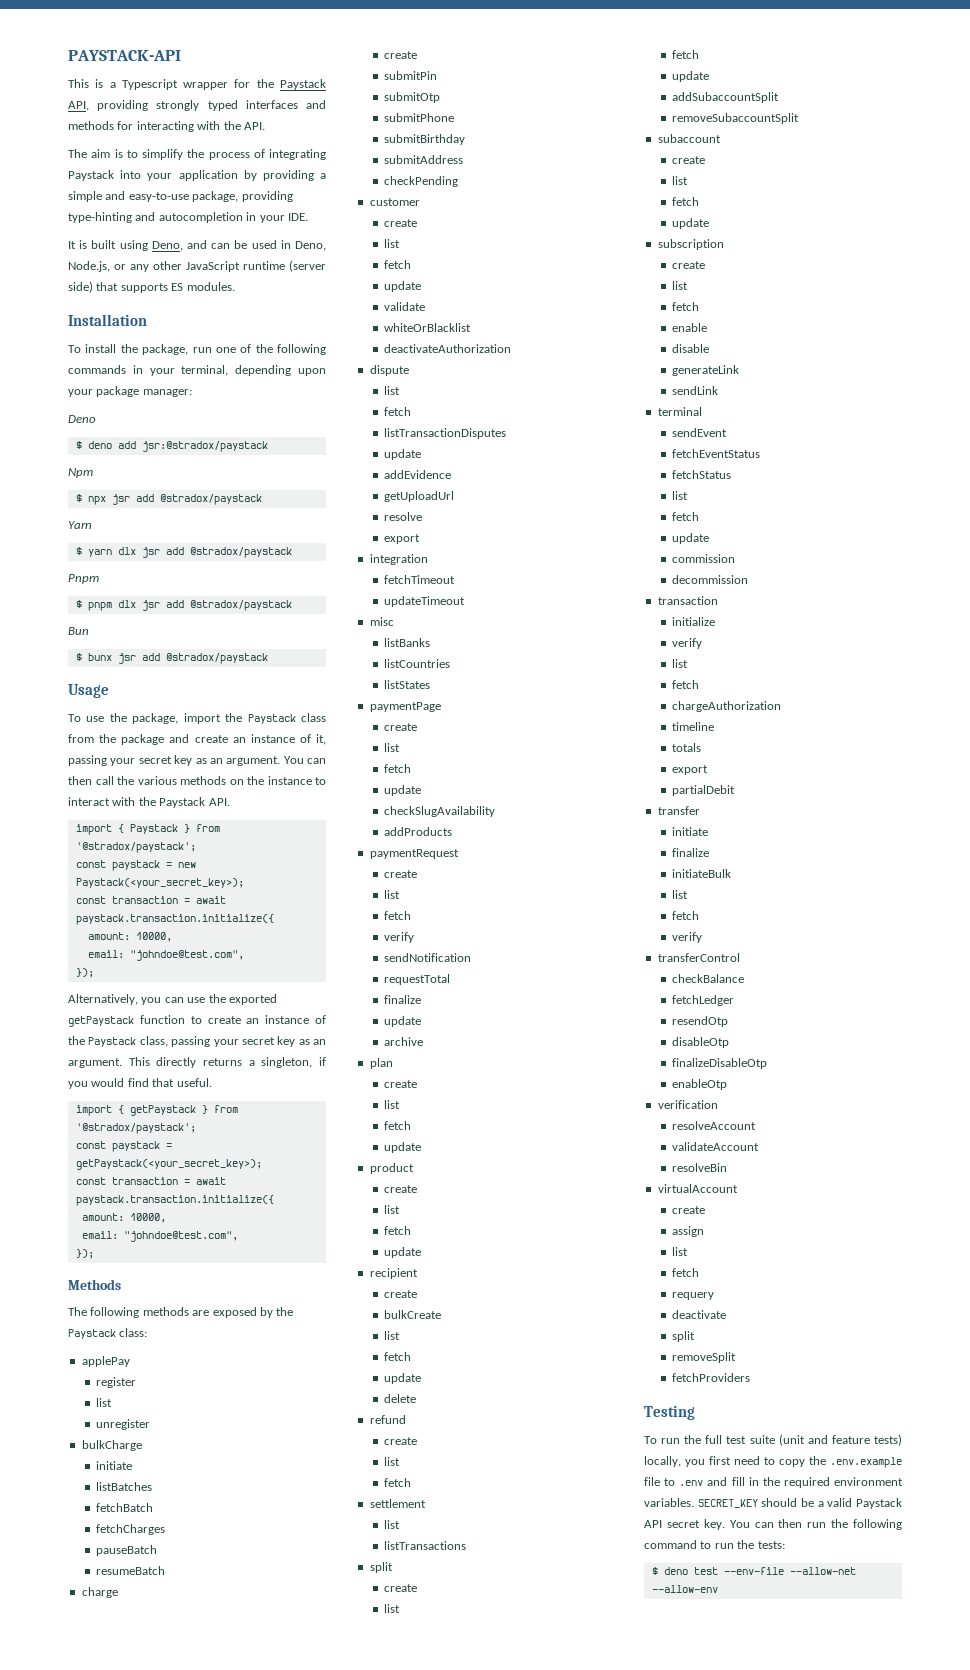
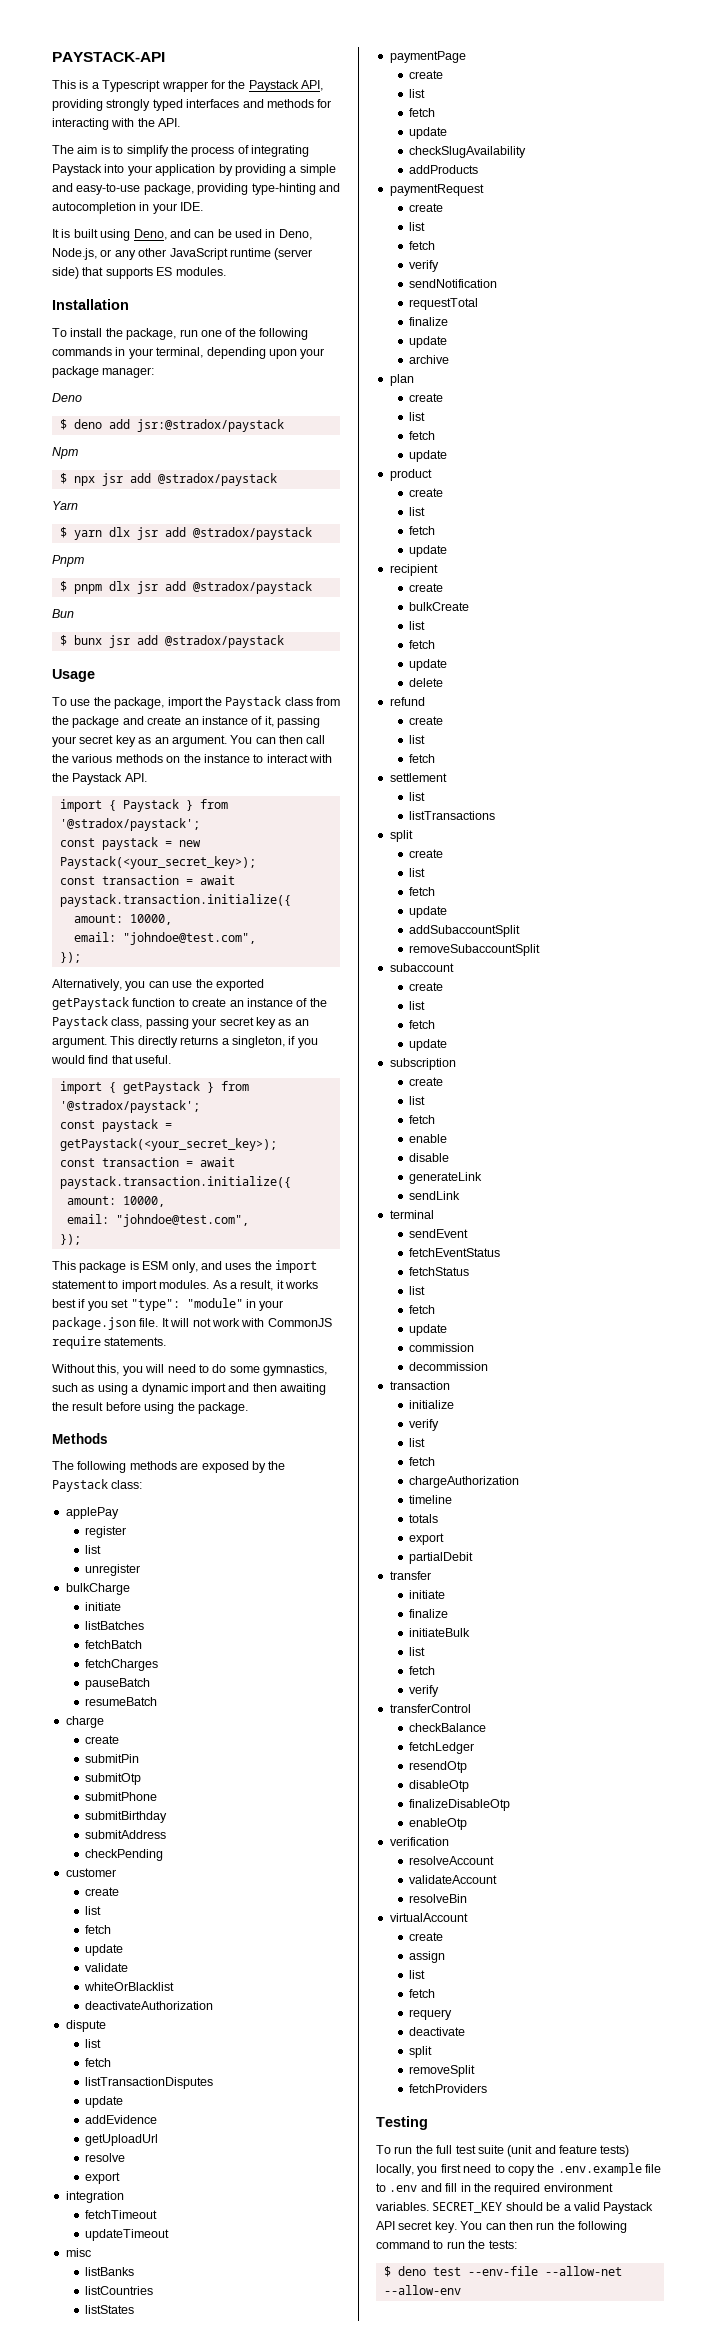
(94, 1254) none -> [52,1260,317,1273] [52,1280,318,1292] [52,1298,284,1311] [52,1317,332,1330] [52,1336,167,1349] [52,1364,327,1376] [52,1383,326,1395] [52,1402,248,1414] // This package is ESM only, and uses the import statement to import modules. As a result, it works best if you set "type": "module" in your package.json file. It will not work with CommonJS require statements. // Without this, you will need to do some gymnastics, such as using a dynamic import and then awaiting the result before using the package.

